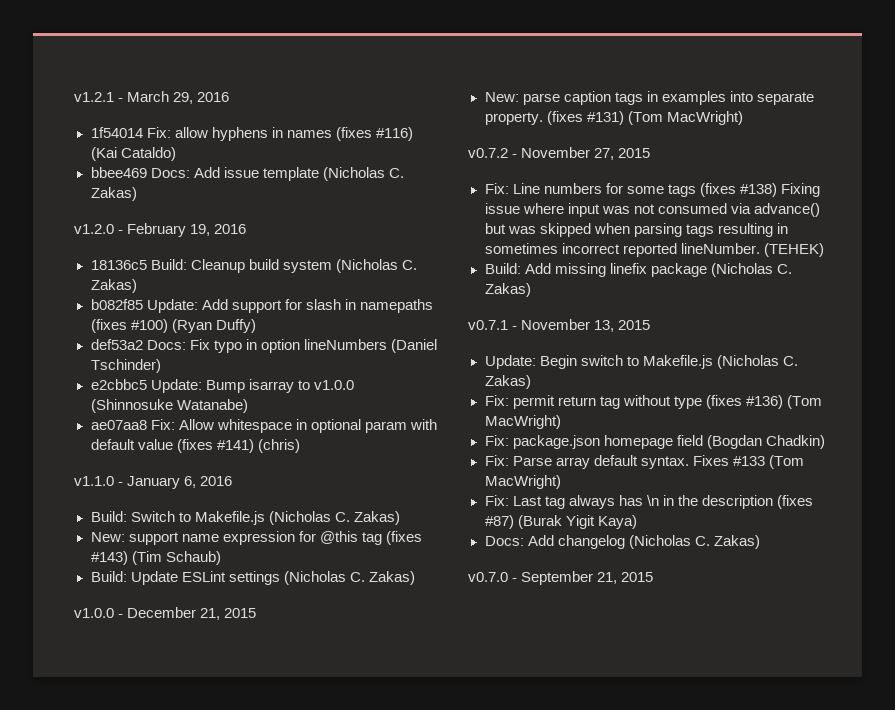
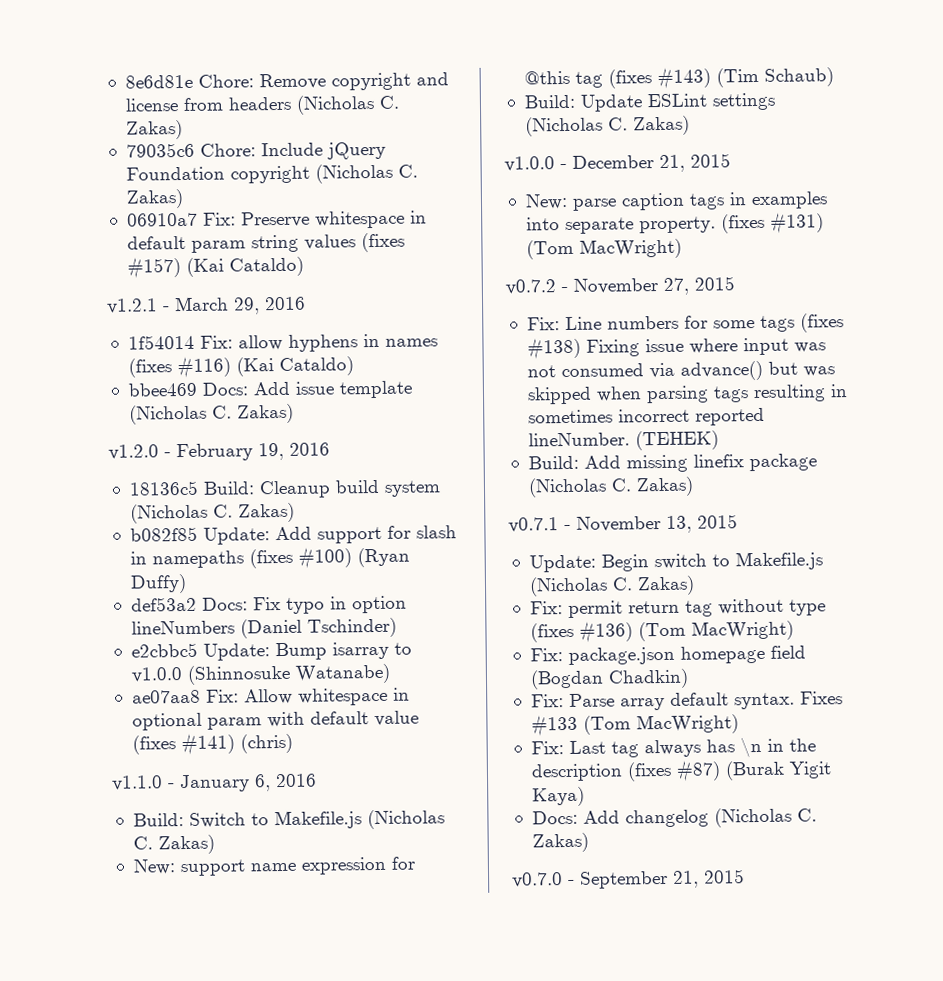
(74, 97) none -> [124,72,449,91] [124,95,399,115] [125,120,183,140] [125,141,386,160] [125,163,418,184] [125,189,184,209] [126,210,427,229] [126,232,405,253] [126,256,304,279] 8e6d81e Chore: Remove copyright and license from headers (Nicholas C. Zakas) // 79035c6 Chore: Include jQuery Foundation copyright (Nicholas C. Zakas) // 06910a7 Fix: Preserve whitespace in default param string values (fixes #157) (Kai Cataldo) //

